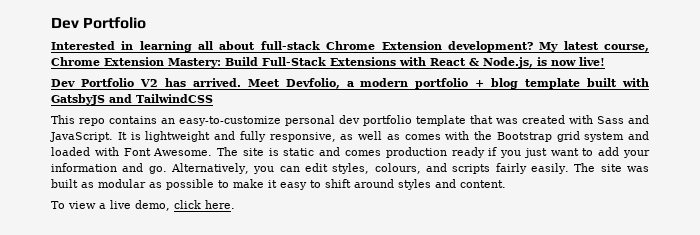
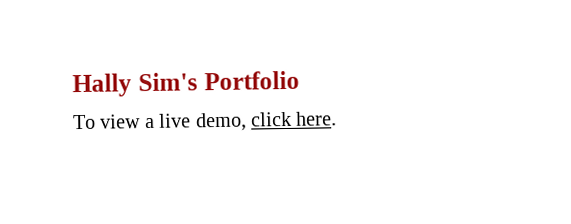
[51,17,147,29] [51,41,650,52] [51,57,605,68] [51,78,650,89] [51,94,213,105] [51,115,649,126] [50,131,649,142] [51,147,650,158] [51,163,650,174] [51,179,506,190] Dev Portfolio // Interested in learning all about full-stack Chrome Extension development? My latest course, Chrome Extension Mastery: Build Full-Stack Extensions with React & Node.js, is now live! // Dev Portfolio V2 has arrived. Meet Devfolio, a modern portfolio + blog template built with GatsbyJS and TailwindCSS // This repo contains an easy-to-customize personal dev portfolio template that was created with Sass and JavaScript. It is lightweight and fully responsive, as well as comes with the Bootstrap grid system and loaded with Font Awesome. The site is static and comes production ready if you just want to add your information and go. Alternatively, you can edit styles, colours, and scripts fairly easily. The site was built as modular as possible to make it easy to shift around styles and content. -> [72,70,300,98] Hally Sim's Portfolio

